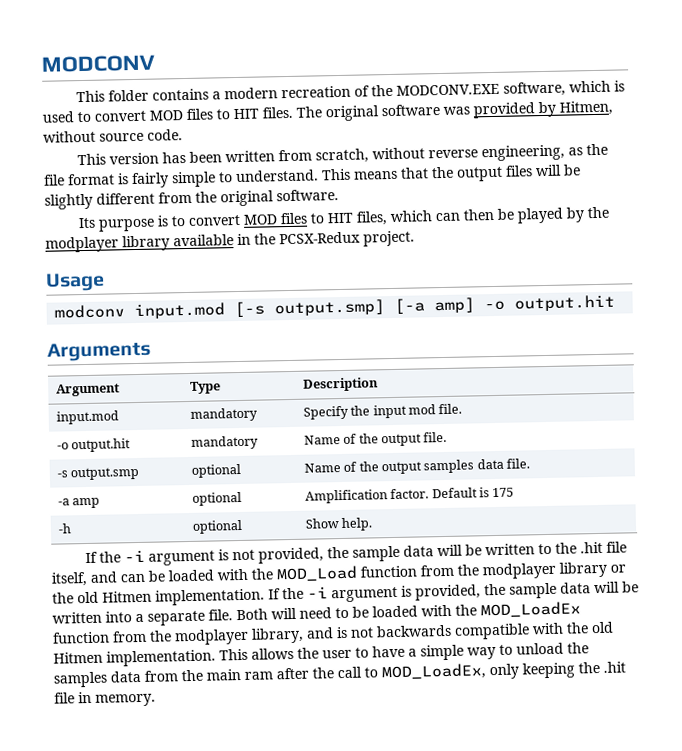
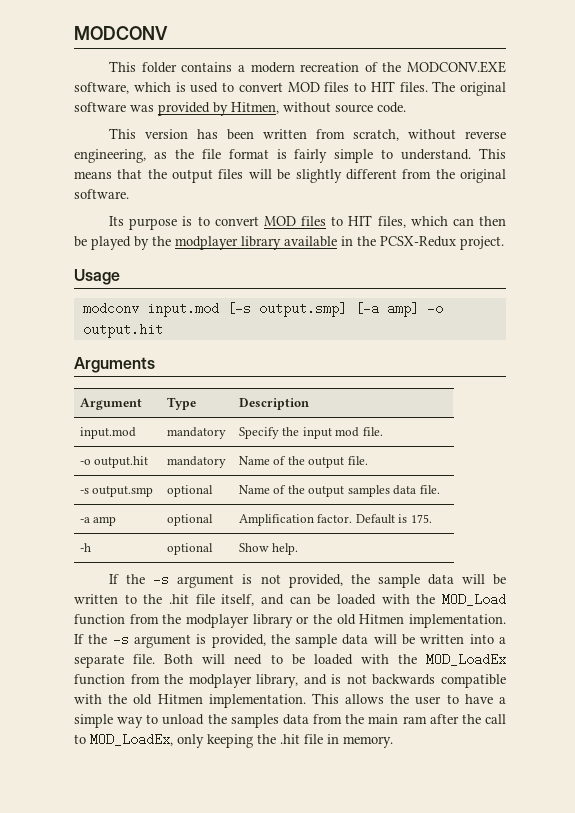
[492,487,515,498] 175 -> [410,514,432,523] 175.
[124,549,146,563] -i -> [153,573,170,586] -s
[307,586,328,599] -i -> [112,633,129,646] -s

